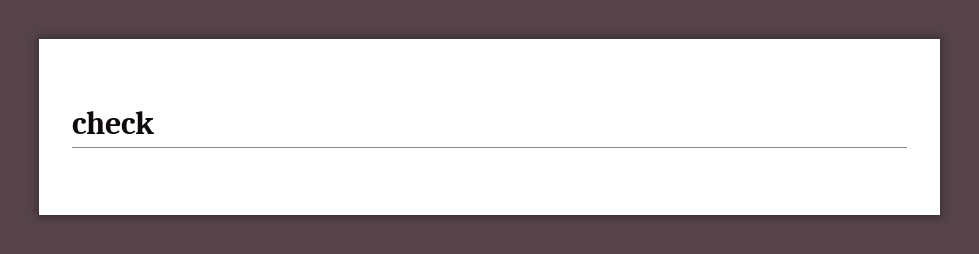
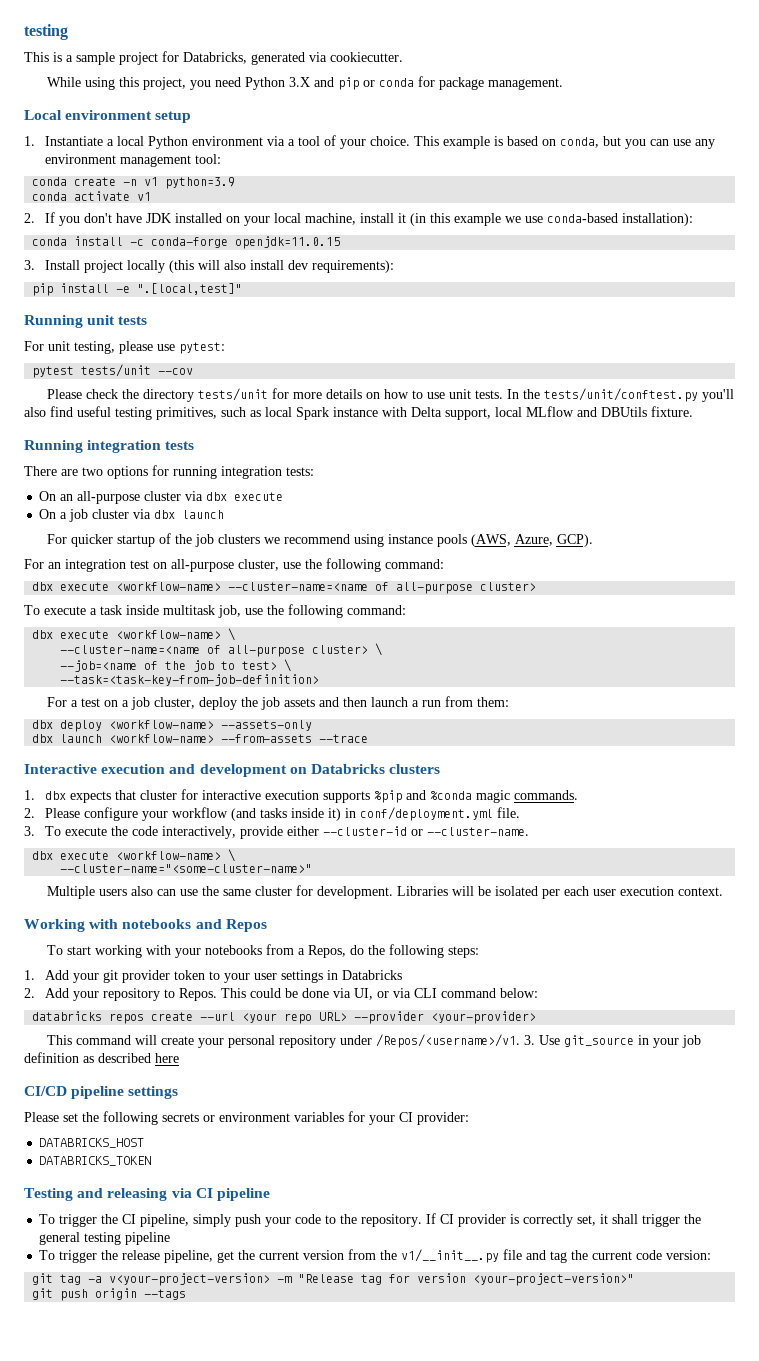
[72,111,155,134] check -> [24,24,68,40] [24,51,403,65] [46,76,563,90] [24,110,192,123] [24,135,715,149] [44,154,221,167] [32,177,236,189] [32,191,152,201] [24,212,693,226] [32,236,341,249] [24,260,394,273] [32,283,243,296] [24,315,148,328] [24,341,225,354] [32,364,194,378] [46,388,734,402] [24,406,693,420] [24,440,195,453] [24,465,314,479] [39,491,284,504] [39,509,225,522] [46,533,593,547] [24,558,444,572] [32,582,537,594] [24,604,406,618] [32,628,236,641] [60,643,383,657] [60,659,292,672] [60,674,320,686] [46,696,509,710] [32,720,313,732] [32,734,369,743] [24,764,441,777] [24,789,578,803] [24,807,520,821] [24,826,529,839] [32,849,236,862] [60,864,313,873] [46,885,723,899] [24,919,267,932] [46,944,479,958] [24,970,402,983] [24,988,538,1001] [32,1011,537,1024] [46,1034,701,1048] [24,1052,179,1063] [24,1086,179,1099] [24,1111,469,1125] [39,1138,145,1148] [39,1156,152,1166] [24,1188,270,1201] [39,1213,702,1227] [39,1232,171,1245] [39,1249,712,1263] [32,1273,635,1286] [32,1288,187,1301] testing // This is a sample project for Databricks, generated via cookiecutter. // While using this project, you need Python 3.X and pip or conda for package management. // Local environment setup // 1. Instantiate a local Python environment via a tool of your choice. This example is based on conda, but you can use any environment management tool: // conda create -n v1 python=3.9 // conda activate v1 // 2. If you don't have JDK installed on your local machine, install it (in this example we use conda-based installation): // conda install -c conda-forge openjdk=11.0.15 // 3. Install project locally (this will also install dev requirements): // pip install -e ".[local,test]" // Running unit tests // For unit testing, please use pytest: // pytest tests/unit --cov // Please check the directory tests/unit for more details on how to use unit tests. In the tests/unit/conftest.py you'll also find useful testing primitives, such as local Spark instance with Delta support, local MLflow and DBUtils fixture. // Running integration tests // There are two options for running integration tests: // On an all-purpose cluster via dbx execute // On a job cluster via dbx launch // For quicker startup of the job clusters we recommend using instance pools (AWS, Azure, GCP). // For an integration test on all-purpose cluster, use the following command: // dbx execute <workflow-name> --cluster-name=<name of all-purpose cluster> // To execute a task inside multitask job, use the following command: // dbx execute <workflow-name> \ // --cluster-name=<name of all-purpose cluster> \ // --job=<name of the job to test> \ // --task=<task-key-from-job-definition> // For a test on a job cluster, deploy the job assets and then launch a run from them: // dbx deploy <workflow-name> --assets-only // dbx launch <workflow-name> --from-assets --trace // Interactive execution and development on Databricks clusters // 1. dbx expects that cluster for interactive execution supports %pip and %conda magic commands. // 2. Please configure your workflow (and tasks inside it) in conf/deployment.yml file. // 3. To execute the code interactively, provide either --cluster-id or --cluster-name. // dbx execute <workflow-name> \ // --cluster-name="<some-cluster-name>" // Multiple users also can use the same cluster for development. Libraries will be isolated per each user execution context. // Working with notebooks and Repos // To start working with your notebooks from a Repos, do the following steps: // 1. Add your git provider token to your user settings in Databricks // 2. Add your repository to Repos. This could be done via UI, or via CLI command below: // databricks repos create --url <your repo URL> --provider <your-provider> // This command will create your personal repository under /Repos/<username>/v1. 3. Use git_source in your job definition as described here // CI/CD pipeline settings // Please set the following secrets or environment variables for your CI provider: // DATABRICKS_HOST // DATABRICKS_TOKEN // Testing and releasing via CI pipeline // To trigger the CI pipeline, simply push your code to the repository. If CI provider is correctly set, it shall trigger the general testing pipeline // To trigger the release pipeline, get the current version from the v1/__init__.py file and tag the current code version: // git tag -a v<your-project-version> -m "Release tag for version <your-project-version>" // git push origin --tags

